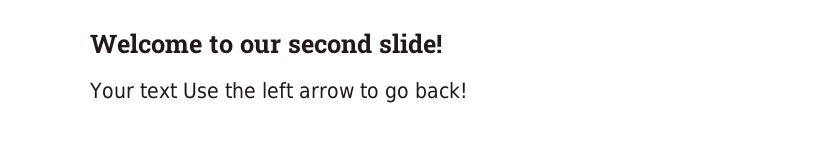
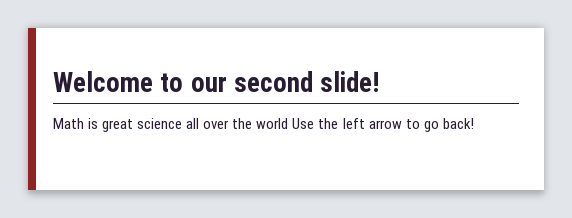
[89,82,177,99] Your text -> [53,118,289,132] Math is great science all over the world

